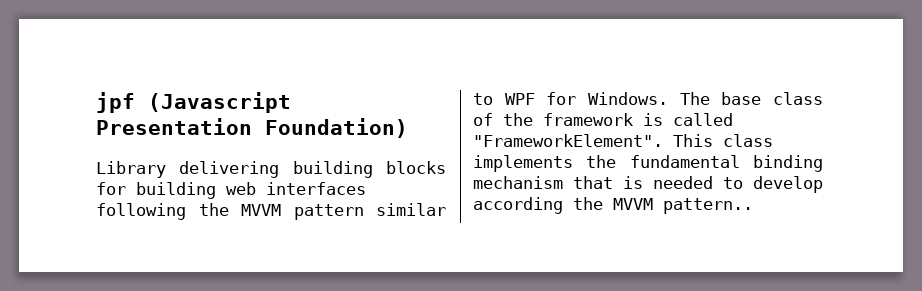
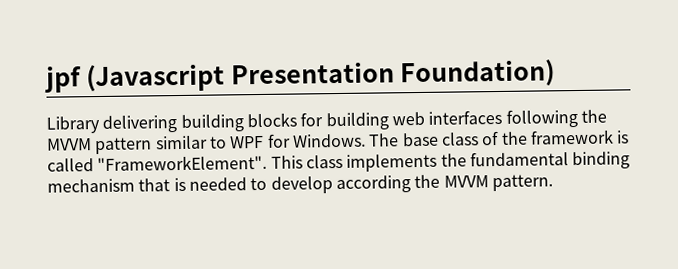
[663,198,753,214] pattern.. -> [491,174,553,192] pattern.

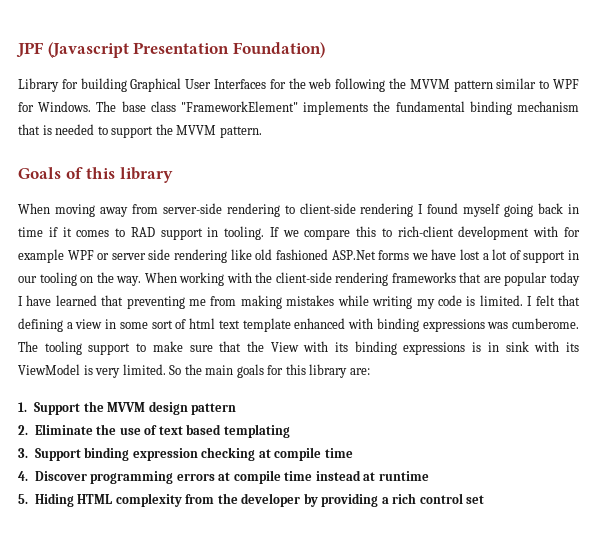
[44,66,82,93] jpf -> [16,42,44,58] JPF
[102,109,503,133] delivering building blocks for building web interfaces -> [61,78,332,92] for building Graphical User Interfaces for the web
[481,129,630,146] [47,154,343,172] of the framework is called "FrameworkElement". This class -> [180,101,298,112] "FrameworkElement"
[270,175,411,194] develop according -> [111,126,154,138] support
(553, 183) none -> [18,167,173,183] [18,203,580,217] [18,226,580,240] [18,249,579,263] [18,272,581,286] [18,295,581,309] [18,318,580,332] [18,341,579,355] [18,364,370,378] [18,401,237,415] [18,424,290,438] [18,447,353,461] [18,470,429,484] [18,493,485,507] // Goals of this library // When moving away from server-side rendering to client-side rendering I found myself going back in time if it comes to RAD support in tooling. If we compare this to rich-client development with for example WPF or server side rendering like old fashioned ASP.Net forms we have lost a lot of support in our tooling on the way. When working with the client-side rendering frameworks that are popular today I have learned that preventing me from making mistakes while writing my code is limited. I felt that defining a view in some sort of html text template enhanced with binding expressions was cumberome. The tooling support to make sure that the View with its binding expressions is in sink with its ViewModel is very limited. So the main goals for this library are: // 1. Support the MVVM design pattern // 2. Eliminate the use of text based templating // 3. Support binding expression checking at compile time // 4. Discover programming errors at compile time instead at runtime // 5. Hiding HTML complexity from the developer by providing a rich control set

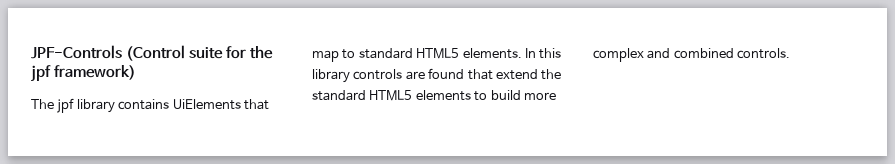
[16,42,325,58] [18,78,579,92] [18,101,579,115] [18,124,262,138] [18,167,173,183] [18,203,580,217] [18,226,580,240] [18,249,579,263] [18,272,581,286] [18,295,581,309] [18,318,580,332] [18,341,579,355] [18,364,370,378] [18,401,237,415] [18,424,290,438] [18,447,353,461] [18,470,429,484] [18,493,485,507] JPF (Javascript Presentation Foundation) // Library for building Graphical User Interfaces for the web following the MVVM pattern similar to WPF for Windows. The base class "FrameworkElement" implements the fundamental binding mechanism that is needed to support the MVVM pattern. // Goals of this library // When moving away from server-side rendering to client-side rendering I found myself going back in time if it comes to RAD support in tooling. If we compare this to rich-client development with for example WPF or server side rendering like old fashioned ASP.Net forms we have lost a lot of support in our tooling on the way. When working with the client-side rendering frameworks that are popular today I have learned that preventing me from making mistakes while writing my code is limited. I felt that defining a view in some sort of html text template enhanced with binding expressions was cumberome. The tooling support to make sure that the View with its binding expressions is in sink with its ViewModel is very limited. So the main goals for this library are: // 1. Support the MVVM design pattern // 2. Eliminate the use of text based templating // 3. Support binding expression checking at compile time // 4. Discover programming errors at compile time instead at runtime // 5. Hiding HTML complexity from the developer by providing a rich control set -> [31,45,273,61] [31,65,136,82] [31,98,269,113] [312,48,562,62] [312,68,562,83] [312,90,556,101] [593,48,791,62] JPF-Controls (Control suite for the jpf framework) // The jpf library contains UiElements that map to standard HTML5 elements. In this library controls are found that extend the standard HTML5 elements to build more complex and combined controls.

